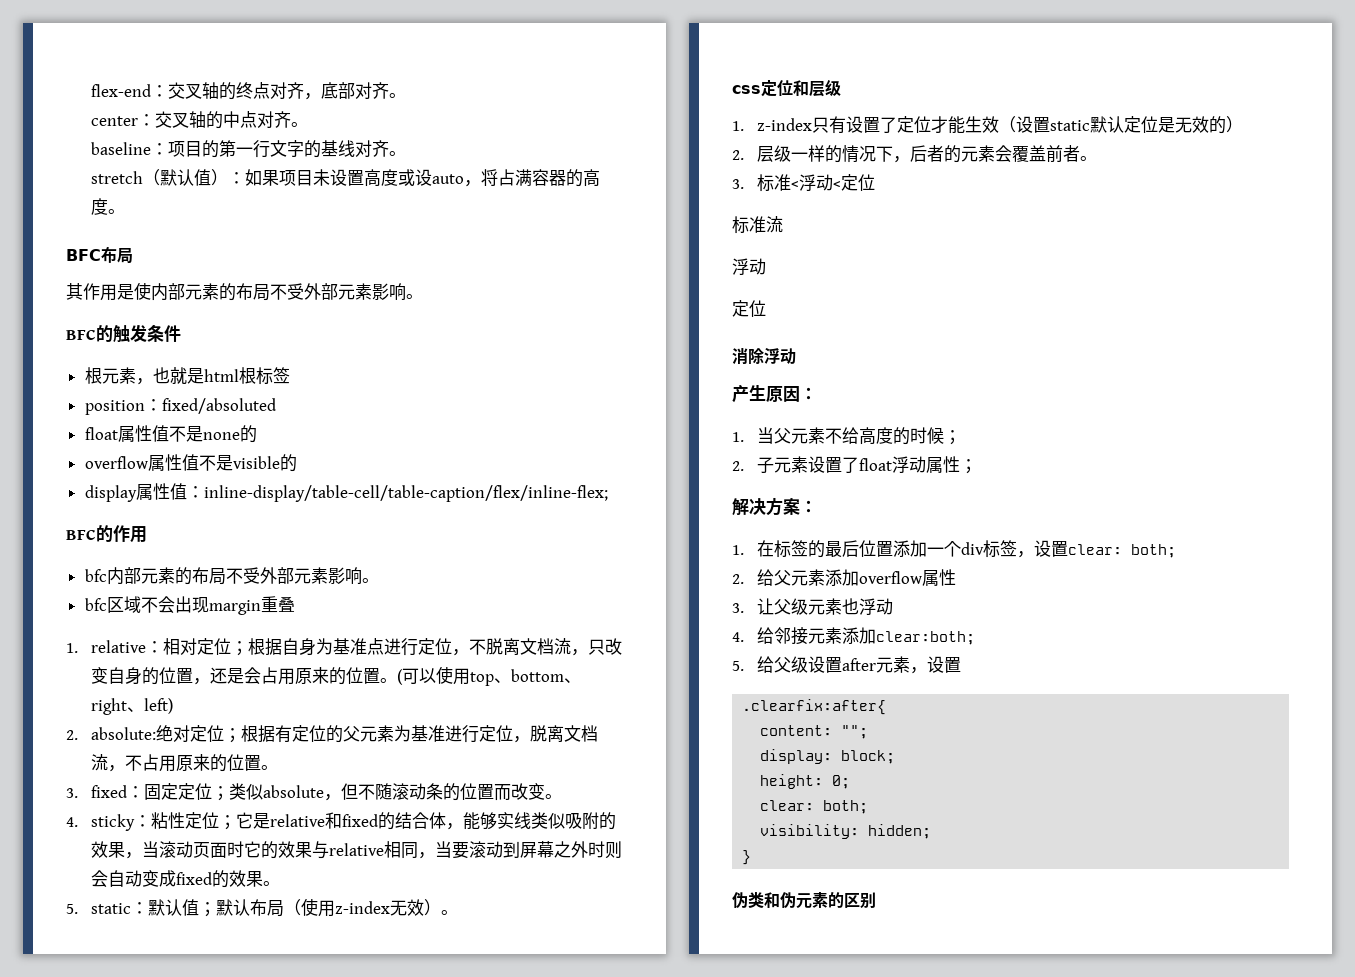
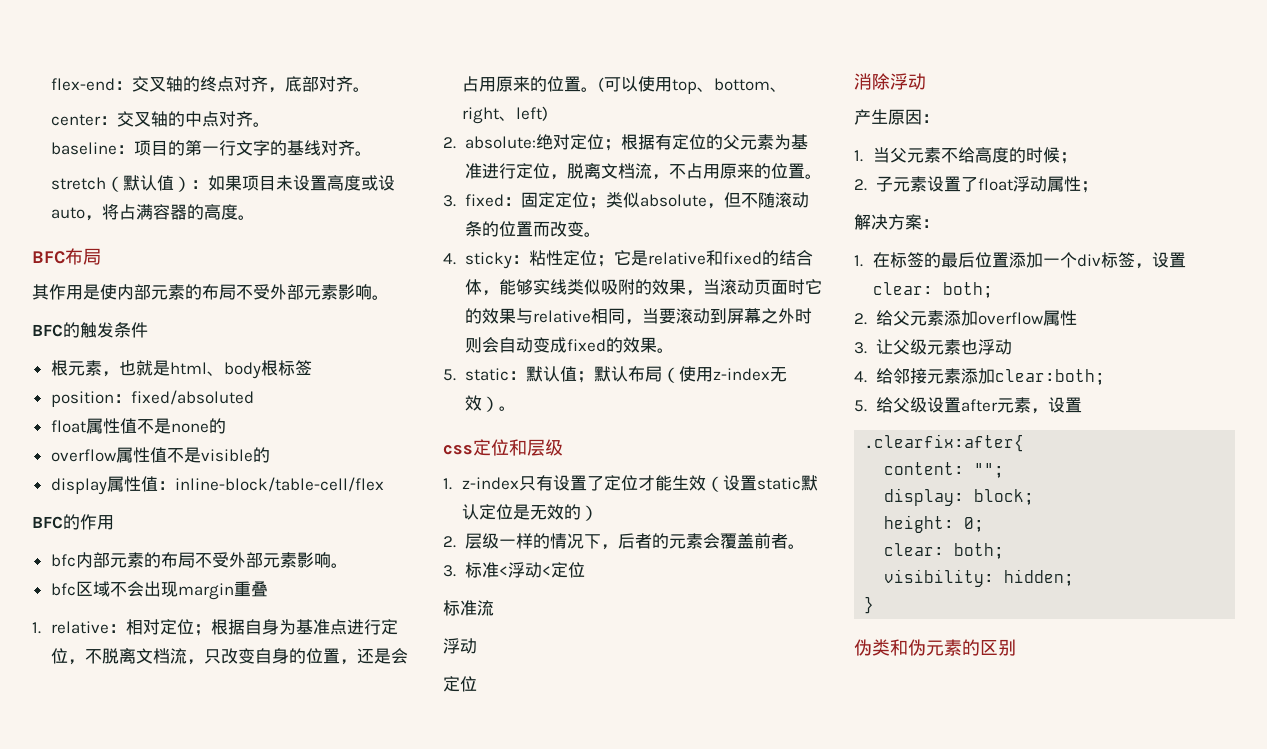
(239, 375) none -> [206,362,261,379] 、body
[203,485,608,502] inline-display/table-cell/table-caption/flex/inline-flex; -> [174,477,384,492] inline-block/table-cell/flex

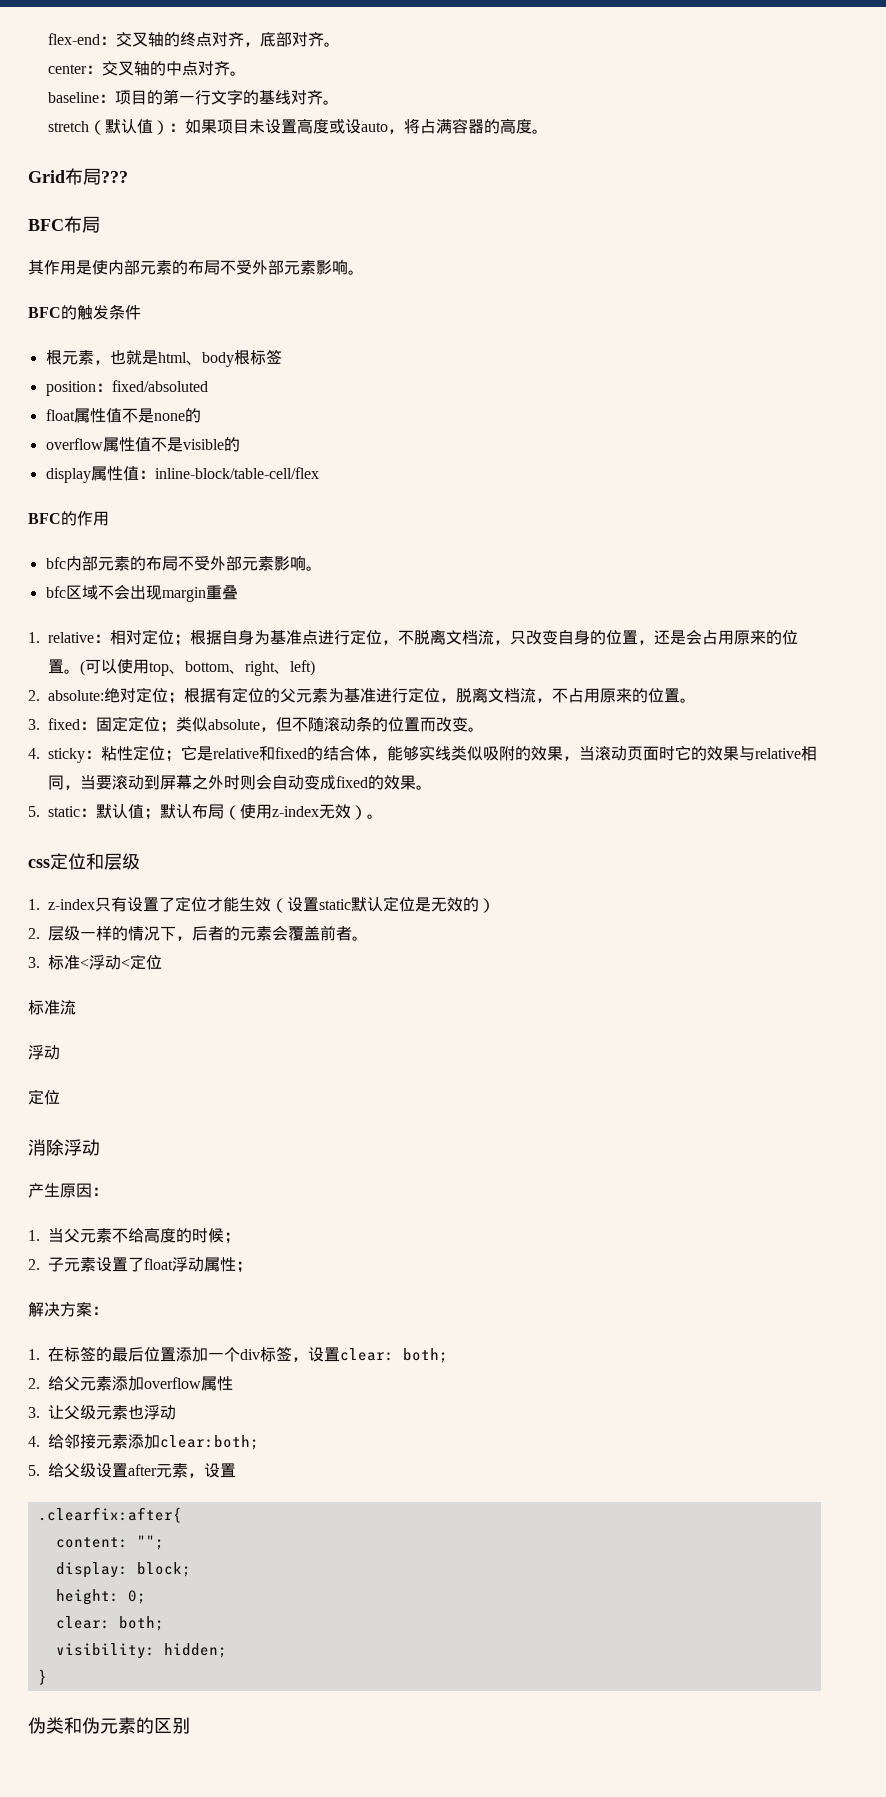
(255, 217) none -> [28,168,128,185] // Grid布局???

